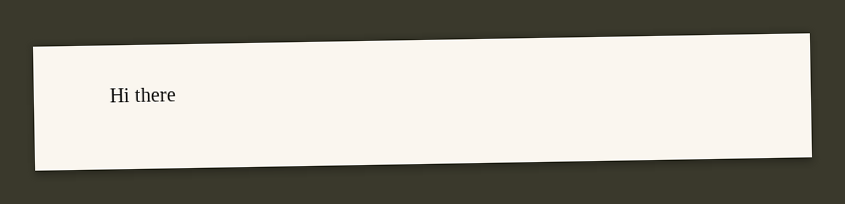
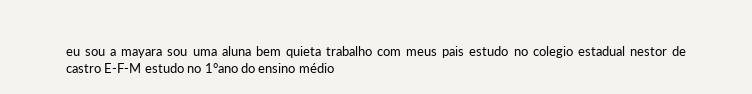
[109,87,177,103] Hi there -> [66,46,686,58] [66,63,334,73] eu sou a mayara sou uma aluna bem quieta trabalho com meus pais estudo no colegio estadual nestor de castro E-F-M estudo no 1°ano do ensino médio

